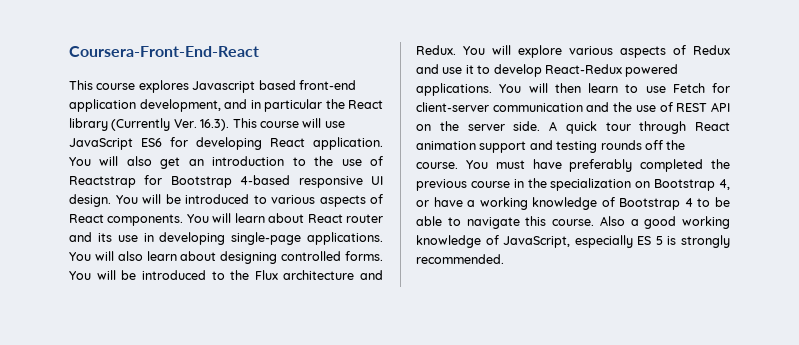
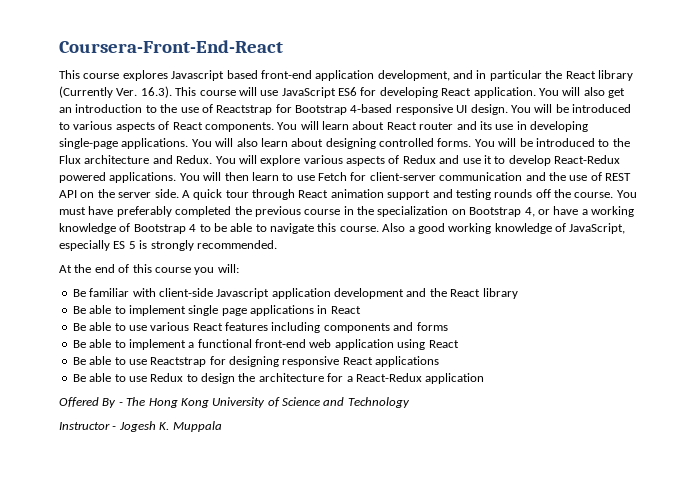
(504, 259) none -> [59,264,239,275] [72,288,518,299] [72,305,361,316] [72,322,448,333] [72,339,459,350] [72,356,440,367] [72,373,485,384] [59,397,410,408] [59,421,222,432] // At the end of this course you will: // Be familiar with client-side Javascript application development and the React library // Be able to implement single page applications in React // Be able to use various React features including components and forms // Be able to implement a functional front-end web application using React // Be able to use Reactstrap for designing responsive React applications // Be able to use Redux to design the architecture for a React-Redux application // Offered By - The Hong Kong University of Science and Technology // Instructor - Jogesh K. Muppala

